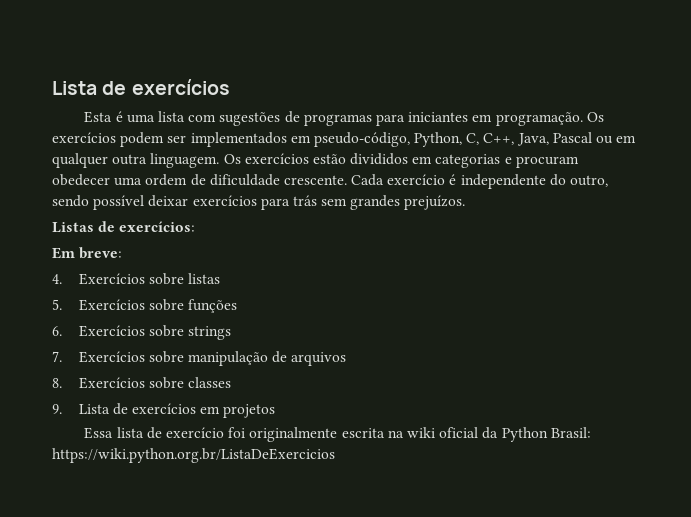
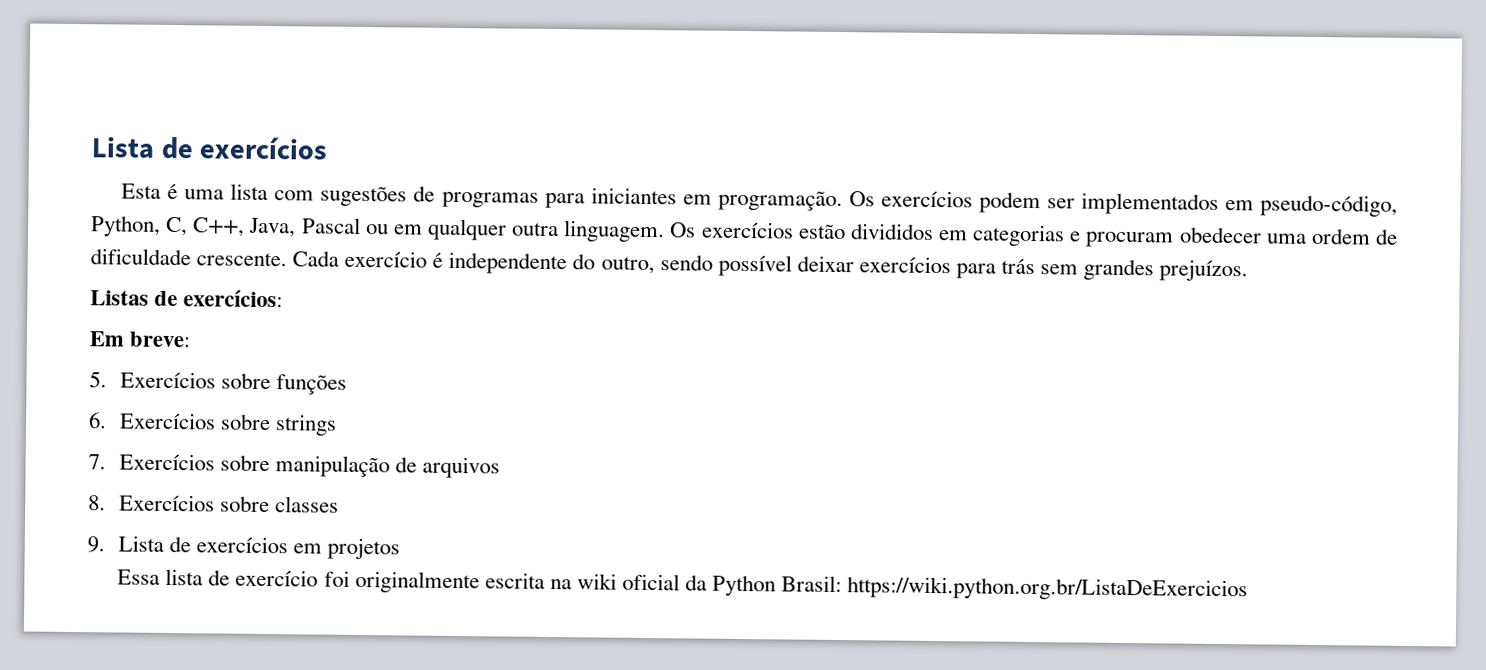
[52,273,220,285] [52,299,184,311] 4. Exercícios sobre listas // 5. Exercícios sobre -> [89,371,271,390] 5. Exercícios sobre

